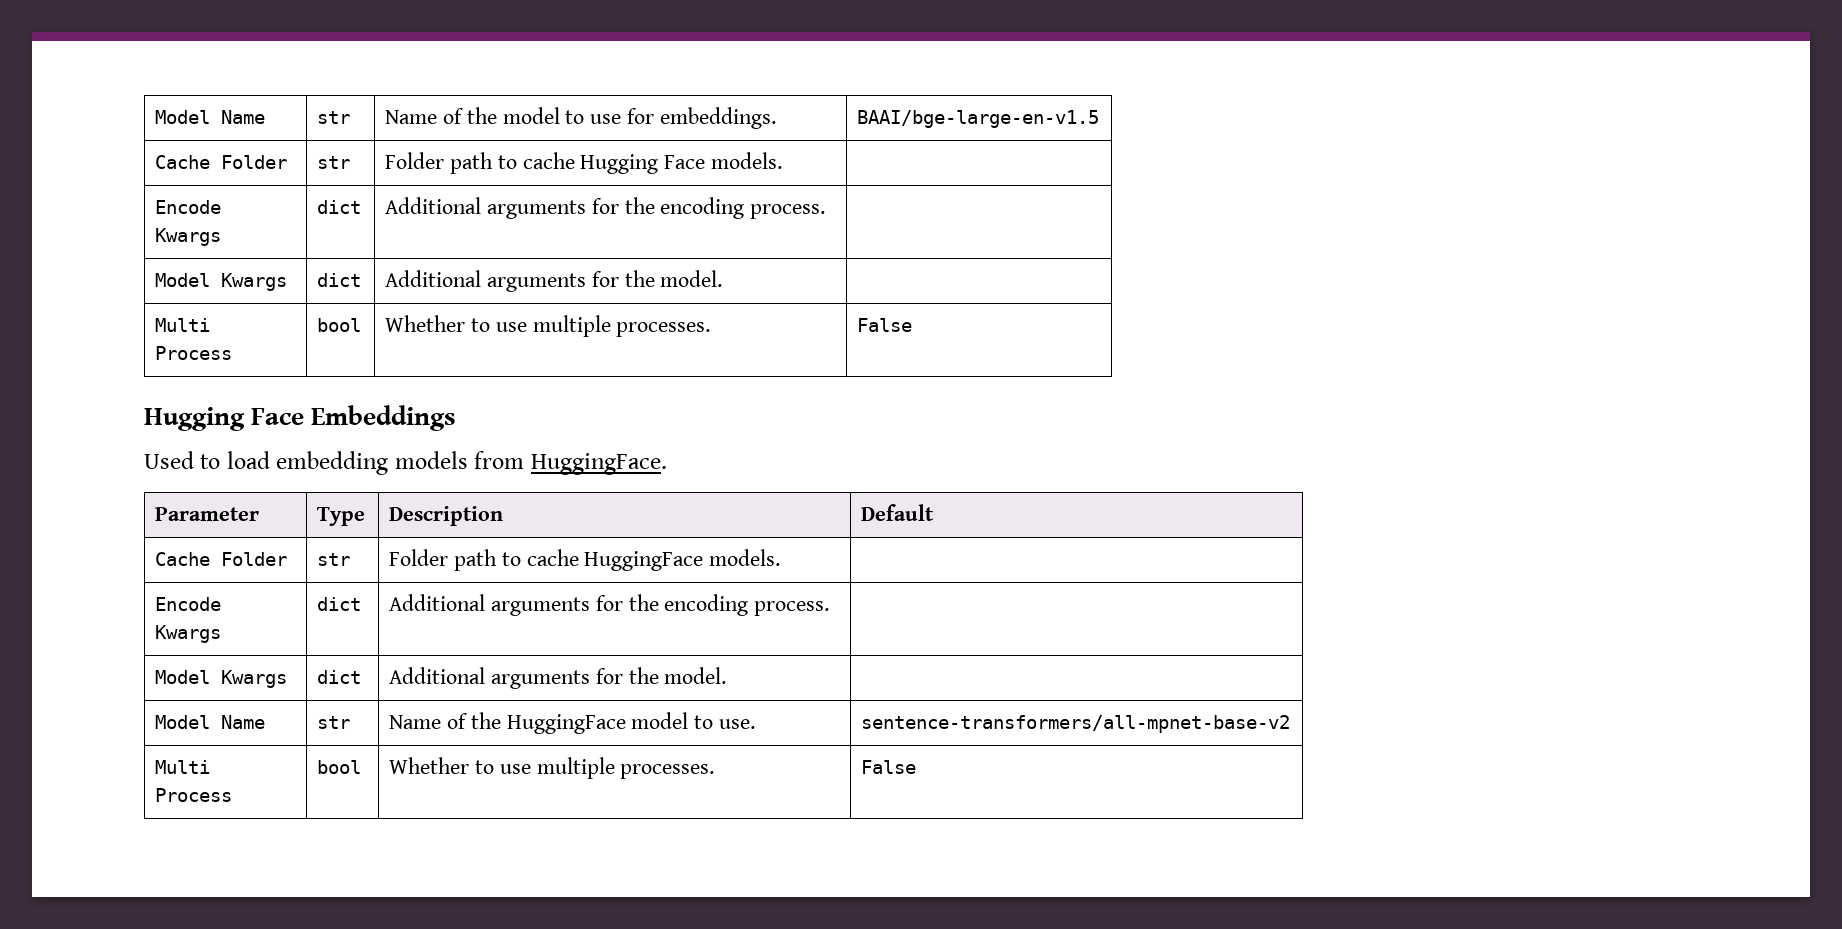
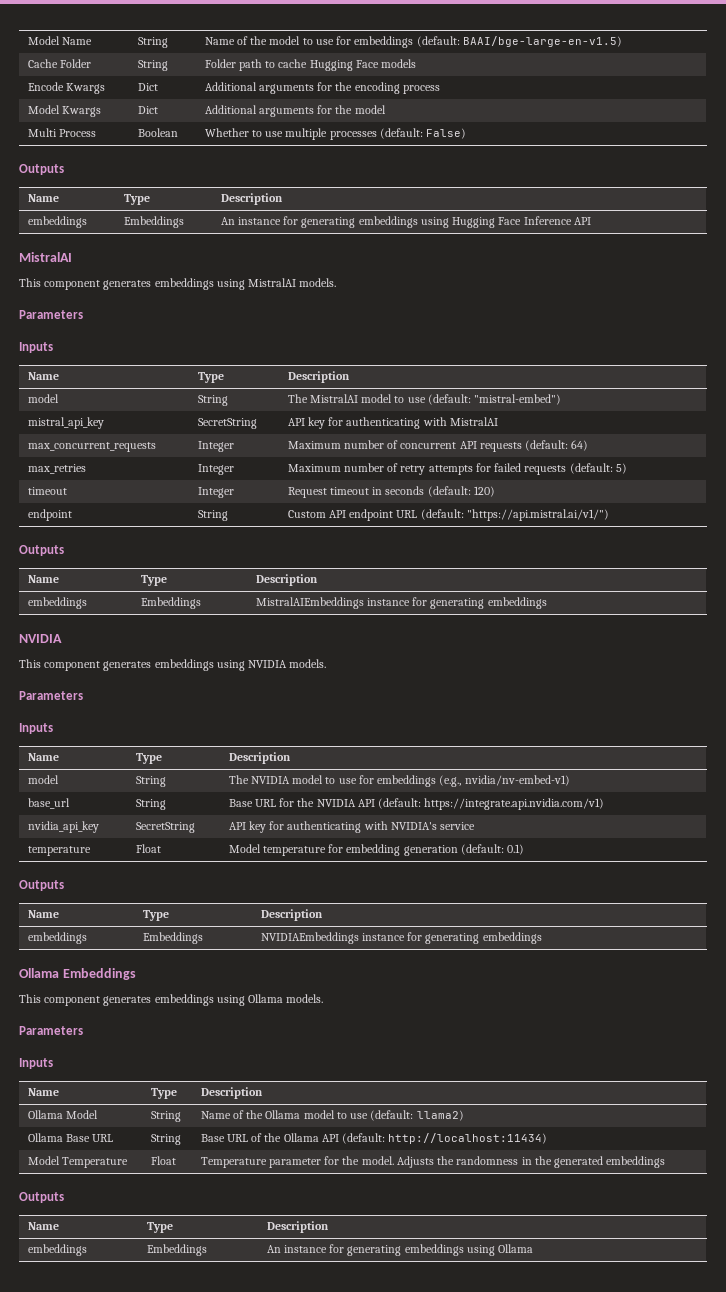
[155,110,266,124] [317,111,351,124] Model Name | str -> [27,36,92,45] [137,37,168,48] Model Name | String
[659,107,776,129] [857,110,1100,128] [155,155,288,169] [317,156,351,169] embeddings. | BAAI/bge-large-en-v1.5 // Cache Folder | str -> [354,36,622,48] [27,59,91,68] [137,60,168,71] embeddings (default: BAAI/bge-large-en-v1.5) // Cache Folder | String
[711,152,783,169] [155,200,222,214] [155,228,222,246] [317,200,362,214] [385,197,826,219] [155,273,288,291] [317,273,362,287] [385,270,723,292] [155,318,211,332] [155,346,233,360] [317,318,362,332] [385,315,711,337] [857,318,913,332] [144,405,457,431] [144,451,667,475] [155,507,260,521] [317,507,366,526] [389,506,504,526] [861,504,935,521] [155,552,288,566] [317,553,351,566] [389,549,781,571] [155,597,222,611] [155,625,222,643] [317,597,362,611] [389,594,830,616] [155,670,288,688] [317,670,362,684] [389,667,727,689] [155,715,266,729] [317,716,351,729] [389,712,756,734] [861,715,1291,733] [155,760,211,774] [155,788,233,802] [317,760,362,774] [389,757,715,779] [861,760,917,774] models. | // Encode Kwargs | dict | Additional arguments for the encoding process. | // Model Kwargs | dict | Additional arguments for the model. | // Multi Process | bool | Whether to use multiple processes. | False // Hugging Face Embeddings // Used to load embedding models from HuggingFace. // Parameter | Type | Description | Default // Cache Folder | str | Folder path to cache HuggingFace models. | // Encode Kwargs | dict | Additional arguments for the encoding process. | // Model Kwargs | dict | Additional arguments for the model. | // Model Name | str | Name of the HuggingFace model to use. | sentence-transformers/all-mpnet-base-v2 // Multi Process | bool | Whether to use multiple processes. | False -> [381,59,417,68] [27,82,105,94] [137,83,158,91] [204,82,440,94] [27,105,101,117] [137,106,158,114] [204,105,386,117] [27,128,96,137] [137,128,178,137] [204,128,467,140] [19,164,64,175] [27,194,59,202] [123,194,150,205] [220,193,283,205] [27,216,87,228] [123,216,184,228] [220,216,591,228] [19,252,72,262] [19,278,337,290] [19,310,83,319] [19,342,53,353] [27,372,59,380] [197,372,224,383] [287,371,350,383] [27,394,59,403] [197,395,228,406] [287,394,562,405] [27,417,104,429] [197,418,257,429] [287,417,498,429] [27,442,156,452] [197,441,234,452] [287,440,589,452] [27,464,86,474] [197,464,234,475] [287,463,627,475] [27,487,67,495] [197,487,234,498] [287,486,495,498] [27,509,72,521] [197,510,228,521] [287,509,609,521] [19,545,64,556] [27,575,59,583] [140,575,167,586] [255,574,318,586] [27,597,87,609] [140,597,201,609] [255,597,547,609] [19,634,62,643] [19,659,327,671] [19,691,83,700] [19,723,53,734] [27,753,59,761] [135,753,162,764] [228,752,291,764] [27,775,59,784] [135,776,166,787] [228,775,570,787] [27,798,70,809] [135,799,166,810] [228,798,605,810] [27,821,99,833] [135,822,195,833] [228,821,476,833] [27,846,91,856] [135,844,161,853] [228,844,525,856] [19,880,64,891] [27,910,59,918] [142,910,169,921] [260,909,323,921] [27,932,87,944] [142,932,203,944] [260,932,542,944] [19,968,136,980] [19,994,324,1006] [19,1026,83,1035] [19,1058,53,1069] [27,1088,59,1096] [150,1088,177,1099] [200,1087,263,1099] [27,1110,98,1119] [150,1111,181,1122] [200,1110,464,1121] [27,1133,114,1142] [150,1134,181,1145] [200,1133,548,1144] [27,1156,128,1168] [150,1156,176,1165] [200,1156,666,1168] [19,1192,64,1203] [27,1222,59,1230] [146,1222,173,1233] [266,1221,329,1233] [27,1244,87,1256] [146,1244,207,1256] [266,1244,534,1256] models // Encode Kwargs | Dict | Additional arguments for the encoding process // Model Kwargs | Dict | Additional arguments for the model // Multi Process | Boolean | Whether to use multiple processes (default: False) // Outputs // Name | Type | Description // embeddings | Embeddings | An instance for generating embeddings using Hugging Face Inference API // MistralAI // This component generates embeddings using MistralAI models. // Parameters // Inputs // Name | Type | Description // model | String | The MistralAI model to use (default: "mistral-embed") // mistral_api_key | SecretString | API key for authenticating with MistralAI // max_concurrent_requests | Integer | Maximum number of concurrent API requests (default: 64) // max_retries | Integer | Maximum number of retry attempts for failed requests (default: 5) // timeout | Integer | Request timeout in seconds (default: 120) // endpoint | String | Custom API endpoint URL (default: "https://api.mistral.ai/v1/") // Outputs // Name | Type | Description // embeddings | Embeddings | MistralAIEmbeddings instance for generating embeddings // NVIDIA // This component generates embeddings using NVIDIA models. // Parameters // Inputs // Name | Type | Description // model | String | The NVIDIA model to use for embeddings (e.g., nvidia/nv-embed-v1) // base_url | String | Base URL for the NVIDIA API (default: https://integrate.api.nvidia.com/v1) // nvidia_api_key | SecretString | API key for authenticating with NVIDIA's service // temperature | Float | Model temperature for embedding generation (default: 0.1) // Outputs // Name | Type | Description // embeddings | Embeddings | NVIDIAEmbeddings instance for generating embeddings // Ollama Embeddings // This component generates embeddings using Ollama models. // Parameters // Inputs // Name | Type | Description // Ollama Model | String | Name of the Ollama model to use (default: llama2) // Ollama Base URL | String | Base URL of the Ollama API (default: http://localhost:11434) // Model Temperature | Float | Temperature parameter for the model. Adjusts the randomness in the generated embeddings // Outputs // Name | Type | Description // embeddings | Embeddings | An instance for generating embeddings using Ollama

